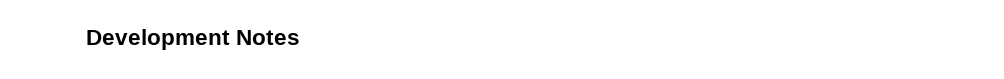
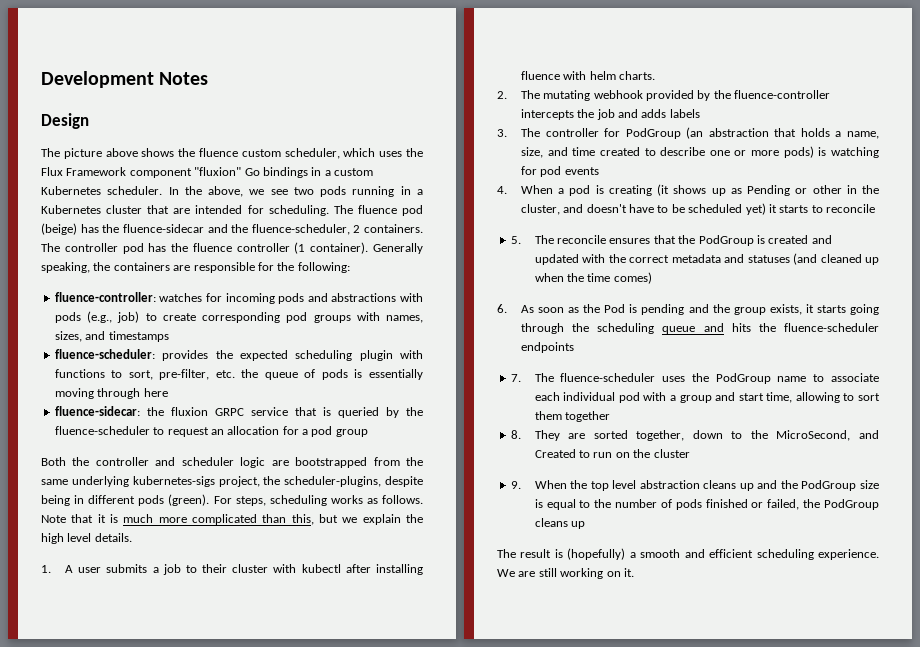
(301, 37) none -> [41,113,89,129] [41,148,424,159] [41,167,373,178] [41,186,423,197] [41,205,423,216] [41,223,423,235] [41,242,423,254] [41,262,350,273] [54,292,423,304] [54,311,423,323] [54,331,169,342] [54,349,423,361] [54,369,423,380] [54,388,168,399] [54,406,423,418] [54,426,368,437] [41,457,424,468] [41,476,423,487] [41,494,423,506] [41,514,423,525] [41,533,132,544] [41,564,423,575] [520,71,656,80] [497,90,831,101] [520,109,700,120] [497,127,879,139] [520,146,879,158] [520,166,599,177] [497,184,879,196] [520,203,876,215] [510,235,832,246] [534,253,879,265] [534,272,652,284] [497,304,880,315] [520,323,879,334] [520,342,574,353] [510,373,879,384] [534,392,880,403] [534,411,611,422] [510,430,879,441] [534,449,690,458] [510,480,880,491] [534,499,879,510] [534,518,586,529] [497,548,879,560] [497,568,634,579] // Design // The picture above shows the fluence custom scheduler, which uses the Flux Framework component "fluxion" Go bindings in a custom Kubernetes scheduler. In the above, we see two pods running in a Kubernetes cluster that are intended for scheduling. The fluence pod (beige) has the fluence-sidecar and the fluence-scheduler, 2 containers. The controller pod has the fluence controller (1 container). Generally speaking, the containers are responsible for the following: // fluence-controller: watches for incoming pods and abstractions with pods (e.g., job) to create corresponding pod groups with names, sizes, and timestamps // fluence-scheduler: provides the expected scheduling plugin with functions to sort, pre-filter, etc. the queue of pods is essentially moving through here // fluence-sidecar: the fluxion GRPC service that is queried by the fluence-scheduler to request an allocation for a pod group // Both the controller and scheduler logic are bootstrapped from the same underlying kubernetes-sigs project, the scheduler-plugins, despite being in different pods (green). For steps, scheduling works as follows. Note that it is much more complicated than this, but we explain the high level details. // 1. A user submits a job to their cluster with kubectl after installing fluence with helm charts. // 2. The mutating webhook provided by the fluence-controller intercepts the job and adds labels // 3. The controller for PodGroup (an abstraction that holds a name, size, and time created to describe one or more pods) is watching for pod events // 4. When a pod is creating (it shows up as Pending or other in the cluster, and doesn't have to be scheduled yet) it starts to reconcile // 5. The reconcile ensures that the PodGroup is created and updated with the correct metadata and statuses (and cleaned up when the time comes) // 6. As soon as the Pod is pending and the group exists, it starts going through the scheduling queue and hits the fluence-scheduler endpoints // 7. The fluence-scheduler uses the PodGroup name to associate each individual pod with a group and start time, allowing to sort them together // 8. They are sorted together, down to the MicroSecond, and Created to run on the cluster // 9. When the top level abstraction cleans up and the PodGroup size is equal to the number of pods finished or failed, the PodGroup cleans up // The result is (hopefully) a smooth and efficient scheduling experience. We are still working on it.

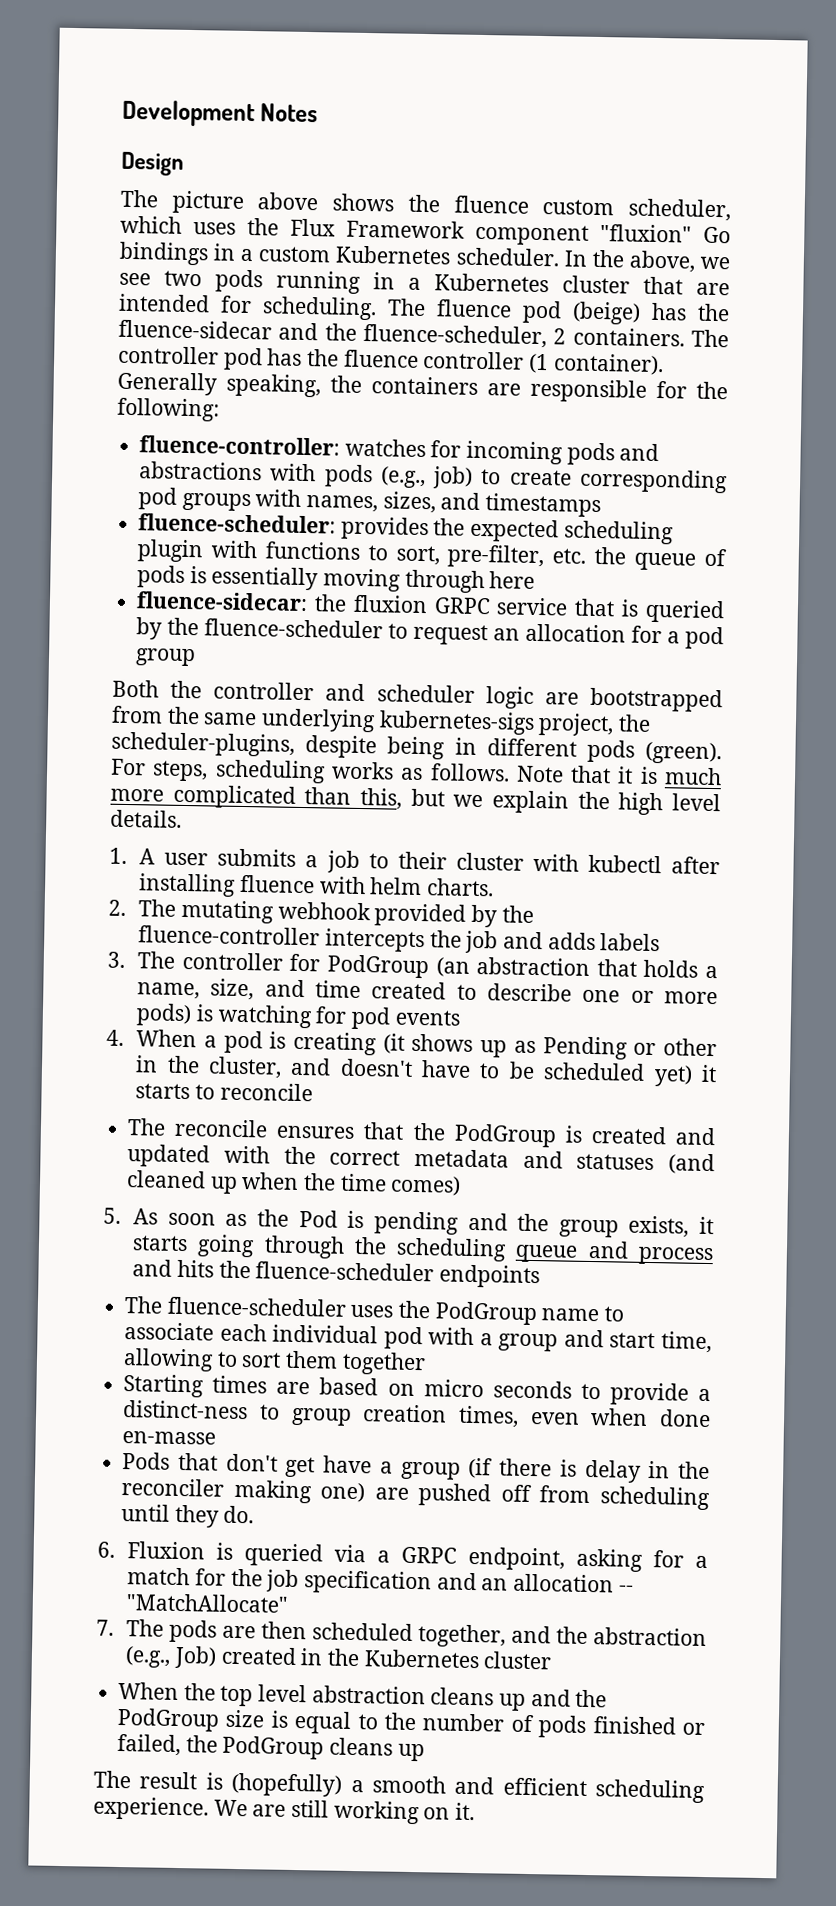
[510,236,521,244] 5. -> (313, 1092) none
[497,304,507,313] 6. -> [103,1207,121,1224] 5.
(724, 327) none -> [637,1246,713,1266] [132,1259,173,1277] process and
[510,374,521,382] 7. -> (540, 1276) none
[510,430,879,441] [534,449,651,458] 8. They are sorted together, down to the MicroSecond, and Created to run on the -> [123,1374,712,1406] [123,1400,711,1428] [122,1431,217,1445] [122,1452,711,1483] [121,1478,710,1511] [121,1504,255,1528] [97,1541,708,1572] [127,1567,634,1595] [126,1593,289,1613] [96,1619,707,1648] [125,1645,480,1669] Starting times are based on micro seconds to provide a distinct-ness to group creation times, even when done en-masse // Pods that don't get have a group (if there is delay in the reconciler making one) are pushed off from scheduling until they do. // 6. Fluxion is queried via a GRPC endpoint, asking for a match for the job specification and an allocation -- "MatchAllocate" // 7. The pods are then scheduled together, and the abstraction (e.g., Job) created in the Kubernetes
[510,481,521,489] 9. -> (553, 1660) none

